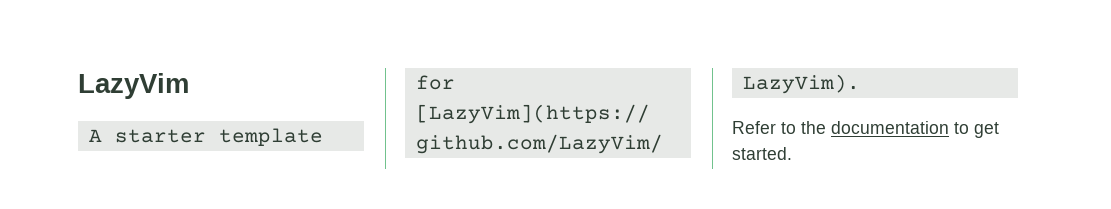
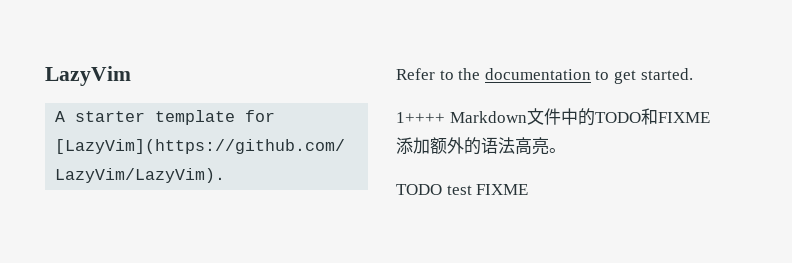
(792, 153) none -> [396,108,710,126] [396,137,566,155] [396,184,529,195] // 1++++ Markdown文件中的TODO和FIXME添加额外的语法高亮。 // TODO test FIXME

